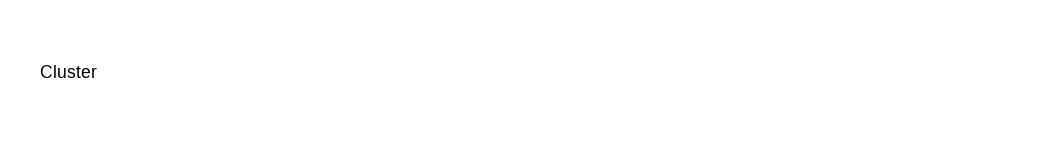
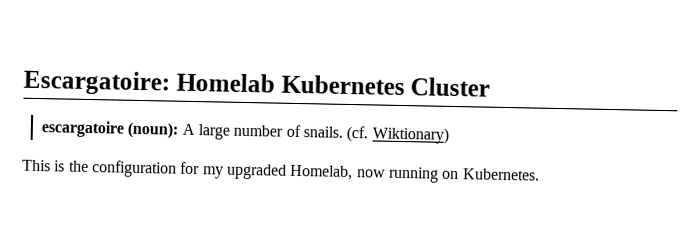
[40,65,97,78] Cluster -> [23,69,491,97] [40,120,449,144] [22,159,540,183] Escargatoire: Homelab Kubernetes Cluster // escargatoire (noun): A large number of snails. (cf. Wiktionary) // This is the configuration for my upgraded Homelab, now running on Kubernetes.

